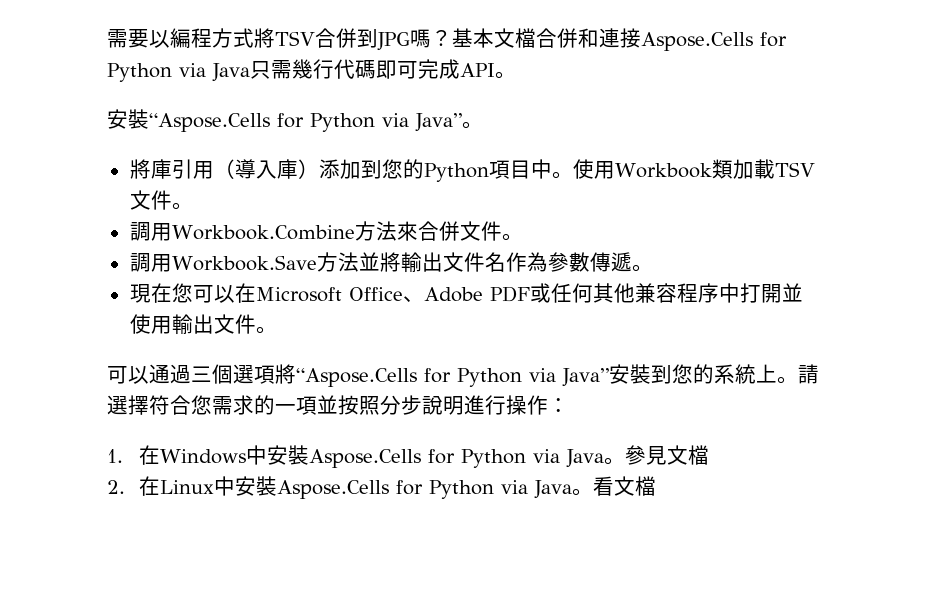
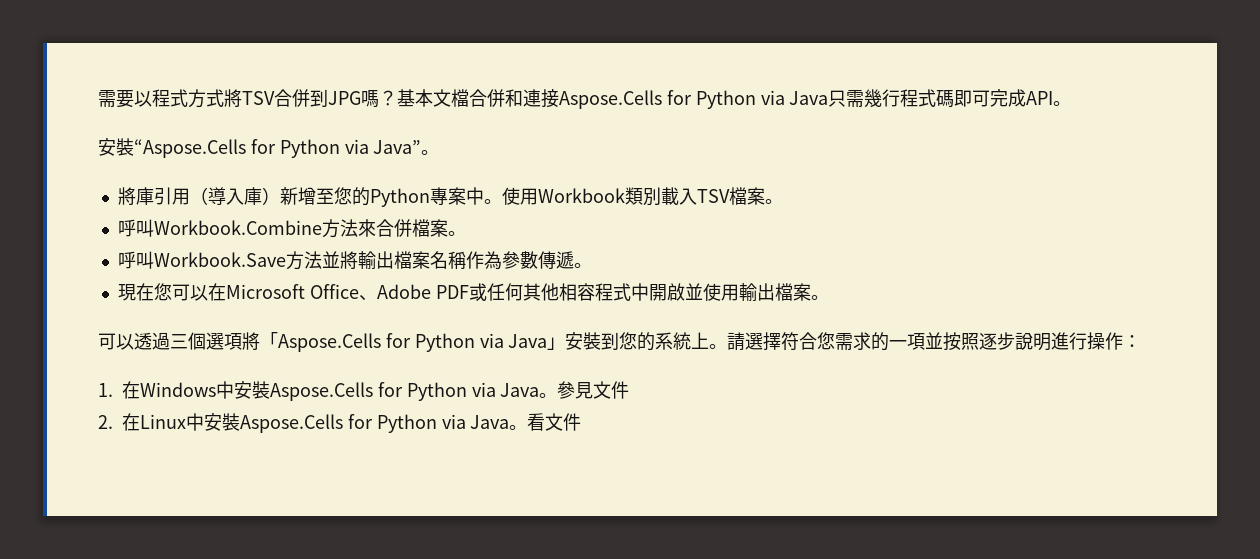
[170,28,212,48] 編程 -> [152,89,188,107] 程式
[334,59,355,79] 代 -> [900,89,937,107] 程式
[318,159,382,179] 添加到 -> [279,187,334,205] 新增至
[488,160,531,179] 項目 -> [429,187,466,205] 專案
[732,159,815,179] [129,190,193,210] [129,222,172,241] 加載TSV文件。 // 調用 -> [642,187,783,206] [117,219,154,237] 別載入TSV檔案。 // 呼叫
[459,221,523,241] [129,253,172,272] 文件。 // 調用 -> [411,219,466,237] [117,251,154,269] 檔案。 // 呼叫
[442,252,506,272] 文件名 -> [393,251,466,269] 檔案名稱
[634,283,782,303] 兼容程序中打開 -> [558,283,685,301] 相容程式中開啟
[213,314,256,334] 文件 -> [774,283,811,301] 檔案
[149,364,170,384] 通 -> [134,332,152,350] 透
[296,368,609,387] “Aspose.Cells for Python via Java” -> [260,332,566,352] 「Aspose.Cells for Python via Java」
[380,395,401,415] 分 -> [979,333,998,350] 逐
[688,445,710,465] 檔 -> [611,381,630,399] 件
[635,476,657,496] 檔 -> [563,413,582,431] 件

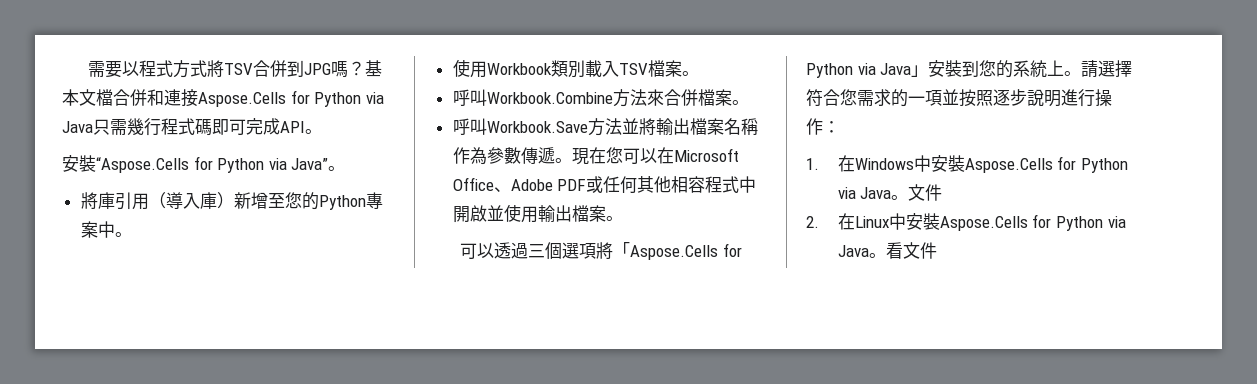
(502, 201) none -> (132, 234) //
(592, 265) // -> (572, 160) none
[557,381,594,399] 參見 -> (909, 197) none

